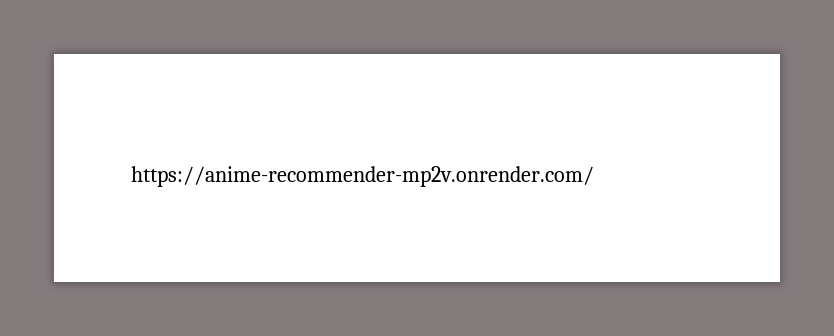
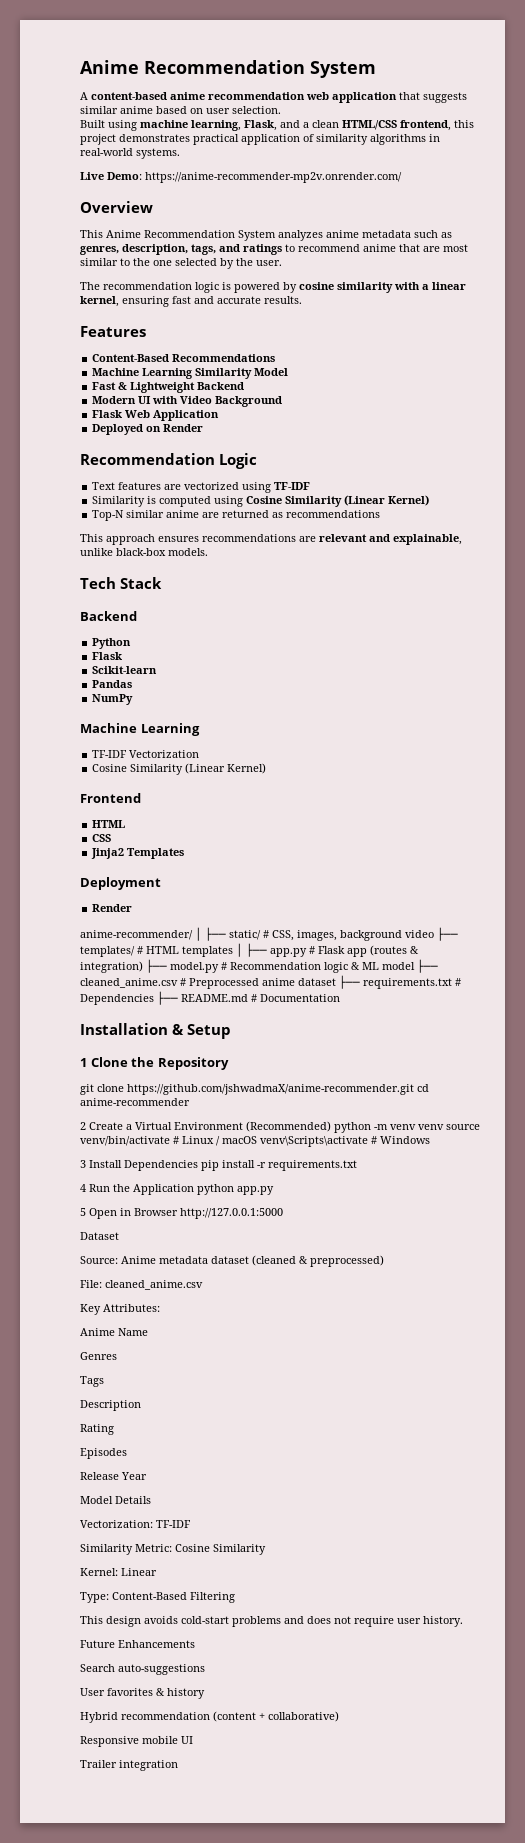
[131,166,594,187] https://anime-recommender-mp2v.onrender.com/ -> [80,60,376,78] [80,92,467,103] [80,106,281,114] [80,120,474,131] [80,134,440,145] [80,148,180,159] [80,172,402,183] [80,201,153,213] [80,230,452,241] [80,244,468,255] [80,258,282,269] [80,282,466,293] [80,296,302,307] [80,326,146,337] [92,354,276,362] [92,368,289,379] [92,382,245,393] [92,396,283,407] [92,410,220,421] [92,424,204,435] [80,453,258,469] [92,482,311,493] [92,495,430,507] [92,510,381,521] [80,534,462,545] [80,548,208,556] [80,577,163,589] [80,611,137,621] [92,638,132,649] [92,652,123,660] [92,666,158,674] [92,680,133,688] [92,694,134,705] [80,723,200,736] [92,750,200,758] [92,763,267,775] [80,793,141,803] [92,820,126,828] [92,834,112,842] [91,848,185,859] [80,877,161,890] [92,904,133,912] [80,927,458,941] [80,943,419,957] [80,959,438,973] [80,975,461,989] [80,991,340,1005] [80,1023,232,1039] [80,1057,229,1070] [80,1084,429,1095] [80,1098,190,1106] [80,1121,480,1133] [80,1136,430,1147] [80,1160,357,1171] [80,1184,274,1195] [80,1208,283,1219] [80,1232,119,1240] [80,1255,384,1267] [80,1280,203,1290] [80,1304,160,1315] [80,1328,148,1336] [80,1352,117,1360] [80,1376,104,1387] [80,1400,141,1411] [80,1424,114,1435] [80,1448,127,1459] [80,1472,147,1480] [80,1496,151,1504] [80,1520,191,1528] [80,1544,266,1555] [80,1568,157,1576] [80,1592,235,1603] [80,1616,463,1627] [80,1640,195,1648] [80,1664,205,1675] [80,1688,205,1699] [80,1711,339,1723] [80,1736,193,1747] [80,1760,178,1771] Anime Recommendation System // A content-based anime recommendation web application that suggests similar anime based on user selection. // Built using machine learning, Flask, and a clean HTML/CSS frontend, this project demonstrates practical application of similarity algorithms in real-world systems. // Live Demo: https://anime-recommender-mp2v.onrender.com/ // Overview // This Anime Recommendation System analyzes anime metadata such as genres, description, tags, and ratings to recommend anime that are most similar to the one selected by the user. // The recommendation logic is powered by cosine similarity with a linear kernel, ensuring fast and accurate results. // Features // Content-Based Recommendations // Machine Learning Similarity Model // Fast & Lightweight Backend // Modern UI with Video Background // Flask Web Application // Deployed on Render // Recommendation Logic // Text features are vectorized using TF-IDF // Similarity is computed using Cosine Similarity (Linear Kernel) // Top-N similar anime are returned as recommendations // This approach ensures recommendations are relevant and explainable, unlike black-box models. // Tech Stack // Backend // Python // Flask // Scikit-learn // Pandas // NumPy // Machine Learning // TF-IDF Vectorization // Cosine Similarity (Linear Kernel) // Frontend // HTML // CSS // Jinja2 Templates // Deployment // Render // anime-recommender/ │ ├── static/ # CSS, images, background video ├── templates/ # HTML templates │ ├── app.py # Flask app (routes & integration) ├── model.py # Recommendation logic & ML model ├── cleaned_anime.csv # Preprocessed anime dataset ├── requirements.txt # Dependencies ├── README.md # Documentation // Installation & Setup // 1 Clone the Repository // git clone https://github.com/jshwadmaX/anime-recommender.git cd anime-recommender // 2 Create a Virtual Environment (Recommended) python -m venv venv source venv/bin/activate # Linux / macOS venv\Scripts\activate # Windows // 3 Install Dependencies pip install -r requirements.txt // 4 Run the Application python app.py // 5 Open in Browser http://127.0.0.1:5000 // Dataset // Source: Anime metadata dataset (cleaned & preprocessed) // File: cleaned_anime.csv // Key Attributes: // Anime Name // Genres // Tags // Description // Rating // Episodes // Release Year // Model Details // Vectorization: TF-IDF // Similarity Metric: Cosine Similarity // Kernel: Linear // Type: Content-Based Filtering // This design avoids cold-start problems and does not require user history. // Future Enhancements // Search auto-suggestions // User favorites & history // Hybrid recommendation (content + collaborative) // Responsive mobile UI // Trailer integration

